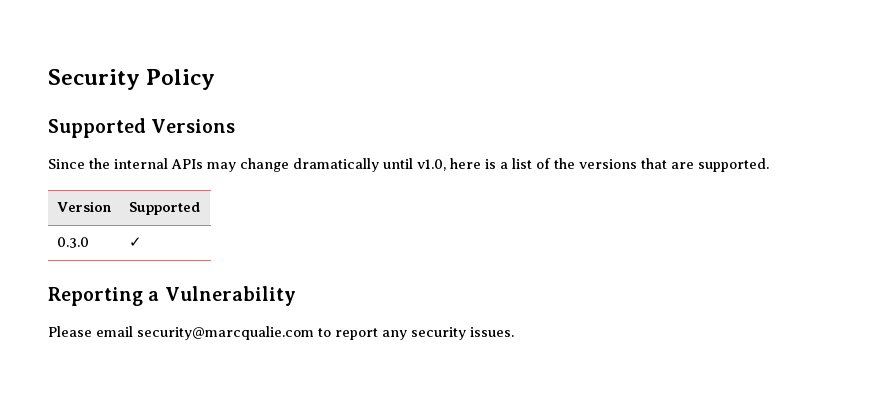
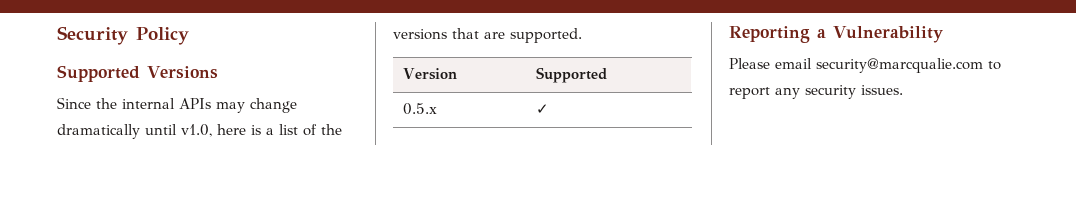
[56,237,89,248] 0.3.0 -> [403,103,438,115] 0.5.x

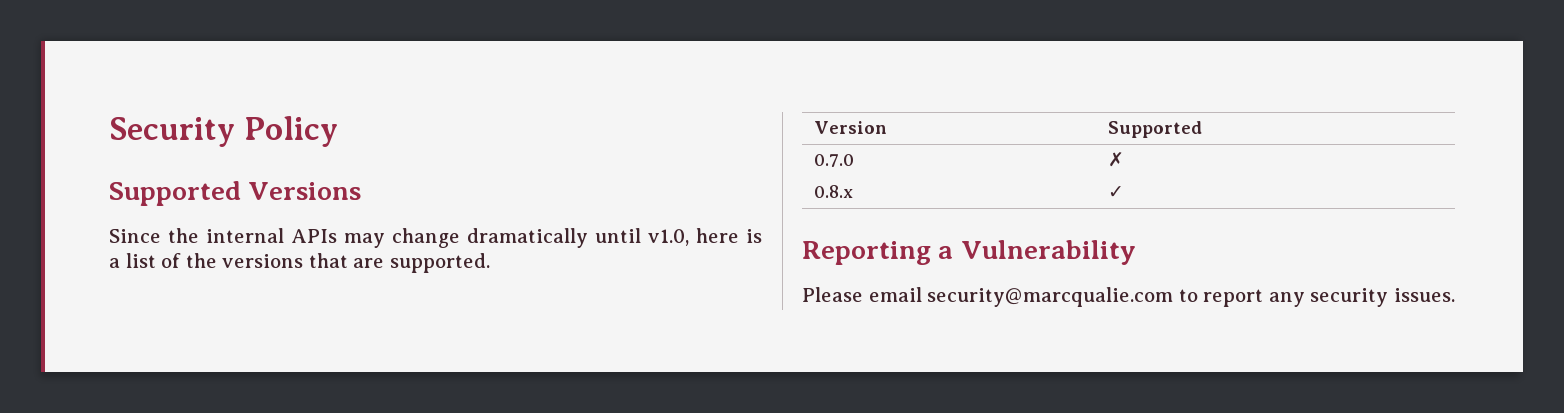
[403,103,438,115] 0.5.x -> [813,154,854,167] [1107,152,1124,167] [813,185,853,198] 0.7.0 | ✗ // 0.8.x

